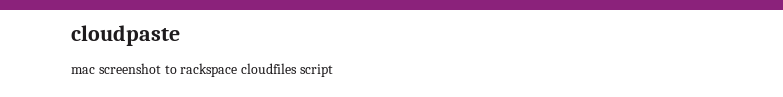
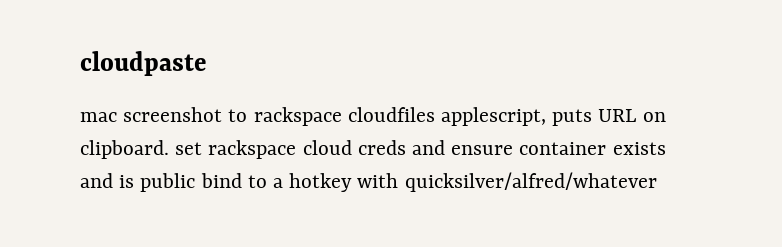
[299,64,333,77] script -> [441,107,666,126] [80,140,666,159] [80,172,657,192] applescript, puts URL on clipboard. set rackspace cloud creds and ensure container exists and is public bind to a hotkey with quicksilver/alfred/whatever

